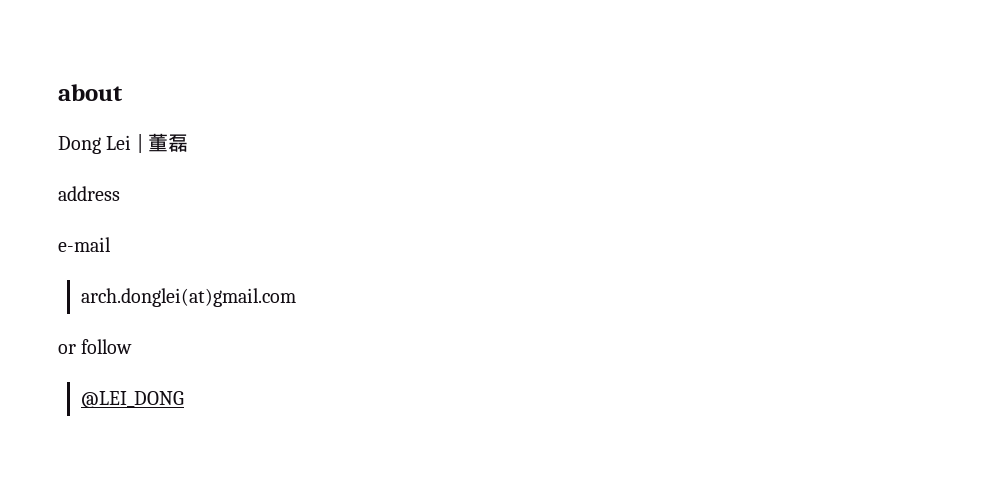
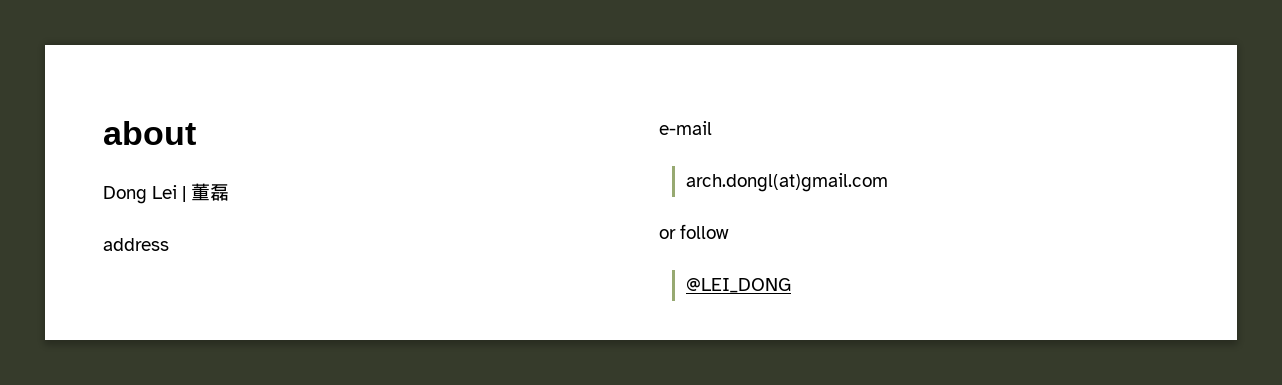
[81,288,297,307] arch.donglei(at)gmail.com -> [685,173,888,192] arch.dongl(at)gmail.com

